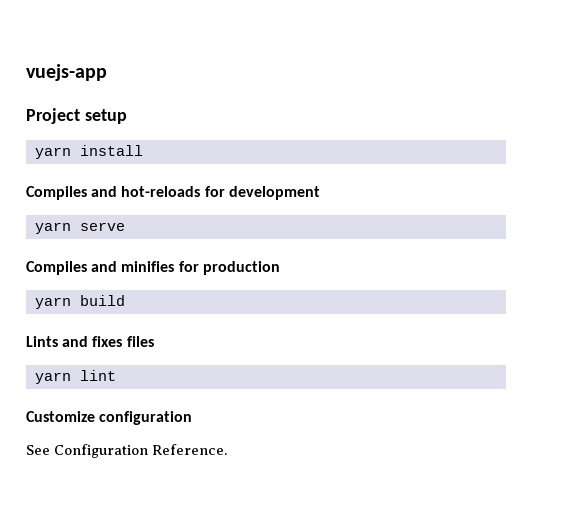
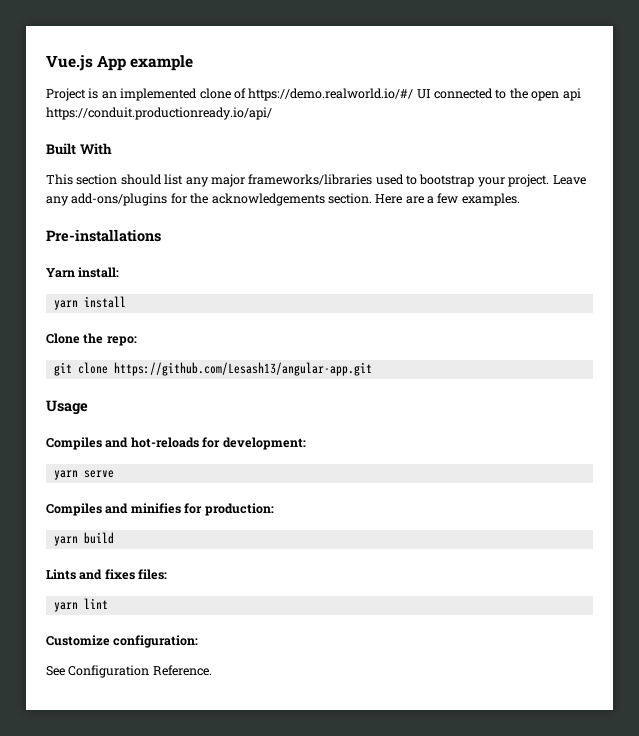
[26,64,107,81] [26,108,127,124] [34,145,143,159] vuejs-app // Project setup // yarn install -> [46,55,194,71] [46,88,581,101] [46,107,272,120] [46,143,112,155] [46,174,586,187] [46,193,520,206] [46,229,161,242] [46,267,120,278] [53,296,126,310] [46,333,137,346] [53,362,372,376] [46,400,88,415] Vue.js App example // Project is an implemented clone of https://demo.realworld.io/#/ UI connected to the open api https://conduit.productionready.io/api/ // Built With // This section should list any major frameworks/libraries used to bootstrap your project. Leave any add-ons/plugins for the acknowledgements section. Here are a few examples. // Pre-installations // Yarn install: // yarn install // Clone the repo: // git clone https://github.com/Lesash13/angular-app.git // Usage
[228,186,320,200] development -> [222,437,306,450] development:
[202,261,280,275] production -> [204,503,274,516] production:
[126,336,154,347] files -> [138,569,168,580] files:
[99,411,193,425] configuration -> [113,635,199,648] configuration:

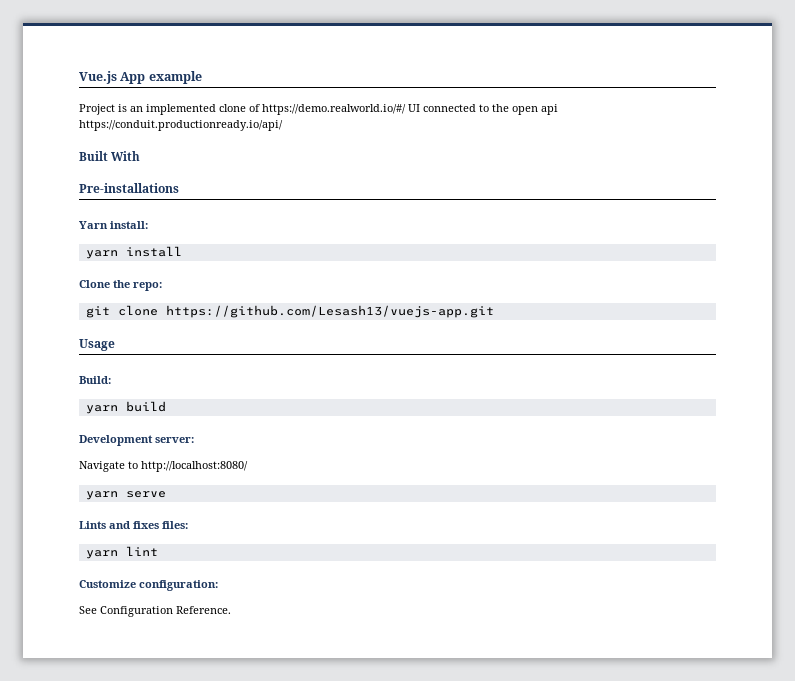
[46,174,586,187] [46,193,520,206] // This section should list any major frameworks/libraries used to bootstrap your project. Leave any add-ons/plugins for the acknowledgements section. Here are a few examples. -> (141, 156) none
[113,362,372,376] https://github.com/Lesash13/angular-app.git -> [165,305,494,318] https://github.com/Lesash13/vuejs-app.git
[46,437,306,450] [53,470,114,480] [46,503,274,516] [53,532,114,546] Compiles and hot-reloads for development: // yarn serve // Compiles and minifies for production: // yarn build -> [79,376,111,384] [85,401,166,414] [79,435,194,446] [79,461,248,472] [85,491,166,500] Build: // yarn build // Development server: // Navigate to http://localhost:8080/ // yarn serve

